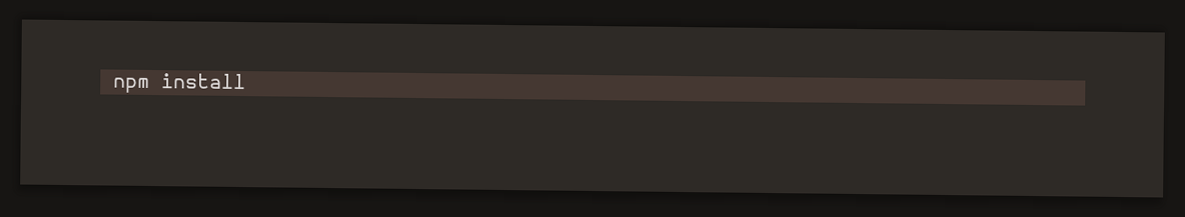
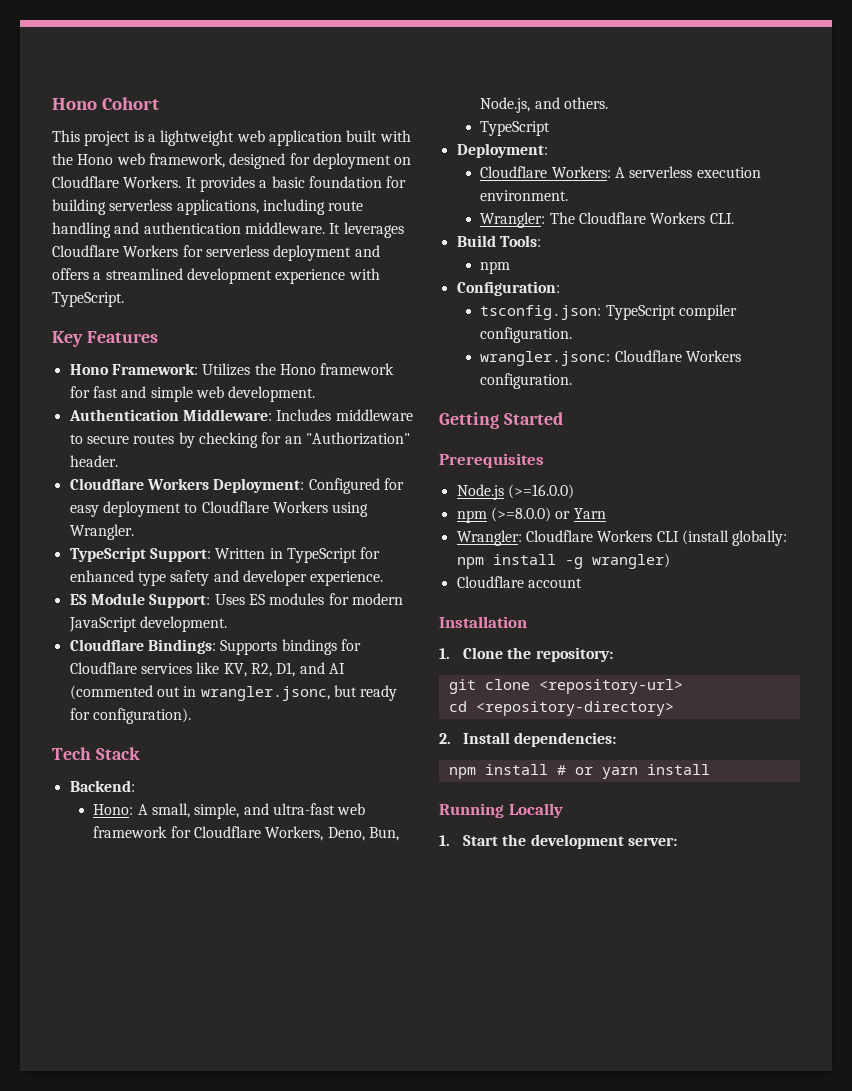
[112,73,246,93] npm install -> [52,97,159,110] [52,130,411,146] [52,153,412,169] [52,176,407,192] [52,199,364,215] [52,222,404,238] [52,245,380,261] [52,268,380,284] [52,292,124,307] [52,331,158,347] [69,363,395,376] [69,386,316,402] [68,409,413,421] [69,432,410,448] [69,455,118,467] [69,478,404,494] [69,501,369,517] [69,524,134,540] [69,547,381,563] [69,570,384,586] [69,593,403,608] [68,616,227,632] [69,639,361,655] [69,662,345,677] [69,685,398,701] [69,708,191,724] [52,747,140,760] [69,780,135,792] [93,803,366,819] [93,826,400,841] [480,97,609,113] [480,121,551,136] [456,143,548,158] [480,166,761,178] [480,190,569,201] [480,212,734,228] [456,235,541,247] [480,261,511,274] [456,281,560,296] [480,304,738,320] [480,327,573,343] [480,350,742,366] [480,373,573,389] [439,412,563,429] [439,453,544,468] [456,484,574,500] [456,507,606,523] [456,530,788,546] [456,553,670,569] [456,576,582,588] [439,616,527,628] [439,647,613,662] [448,679,683,694] [448,701,674,716] [439,732,617,747] [448,764,710,779] [439,803,563,818] [439,834,677,849] Hono Cohort // This project is a lightweight web application built with the Hono web framework, designed for deployment on Cloudflare Workers. It provides a basic foundation for building serverless applications, including route handling and authentication middleware. It leverages Cloudflare Workers for serverless deployment and offers a streamlined development experience with TypeScript. // Key Features // Hono Framework: Utilizes the Hono framework for fast and simple web development. // Authentication Middleware: Includes middleware to secure routes by checking for an "Authorization" header. // Cloudflare Workers Deployment: Configured for easy deployment to Cloudflare Workers using Wrangler. // TypeScript Support: Written in TypeScript for enhanced type safety and developer experience. // ES Module Support: Uses ES modules for modern JavaScript development. // Cloudflare Bindings: Supports bindings for Cloudflare services like KV, R2, D1, and AI (commented out in wrangler.jsonc, but ready for configuration). // Tech Stack // Backend: // Hono: A small, simple, and ultra-fast web framework for Cloudflare Workers, Deno, Bun, Node.js, and others. // TypeScript // Deployment: // Cloudflare Workers: A serverless execution environment. // Wrangler: The Cloudflare Workers CLI. // Build Tools: // npm // Configuration: // tsconfig.json: TypeScript compiler configuration. // wrangler.jsonc: Cloudflare Workers configuration. // Getting Started // Prerequisites // Node.js (>=16.0.0) // npm (>=8.0.0) or Yarn // Wrangler: Cloudflare Workers CLI (install globally: npm install -g wrangler) // Cloudflare account // Installation // 1. Clone the repository: // git clone <repository-url> // cd <repository-directory> // 2. Install dependencies: // npm install # or yarn install // Running Locally // 1. Start the development server:

